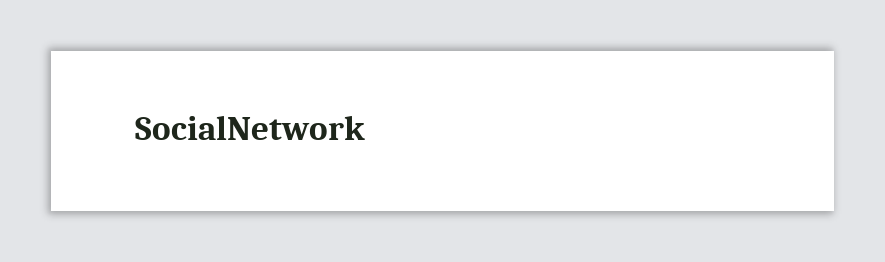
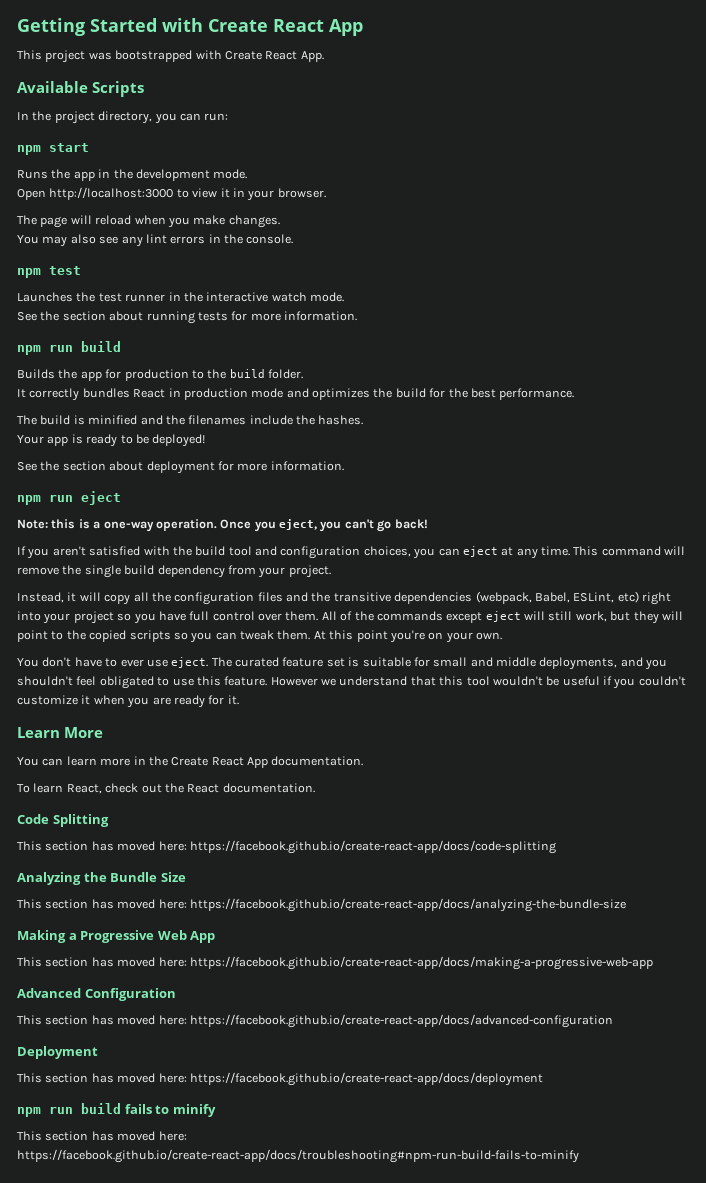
[135,115,365,140] SocialNetwork -> [17,18,363,36] [17,50,324,63] [17,81,145,97] [17,111,229,124] [17,143,89,155] [17,169,248,181] [17,187,326,201] [17,215,280,228] [17,234,294,247] [17,266,81,278] [17,292,344,302] [17,311,357,324] [17,341,121,355] [17,369,303,381] [17,388,575,401] [17,415,364,425] [17,434,206,447] [17,461,344,474] [17,491,121,505] [17,519,428,532] [17,546,686,559] [17,565,331,578] [17,591,671,605] [17,611,683,624] [17,630,502,643] [17,657,668,670] [17,676,686,689] [17,695,239,708] [17,727,104,738] [17,756,364,768] [17,783,315,794] [17,814,109,827] [17,840,556,854] [17,872,186,885] [17,898,626,912] [17,930,216,943] [17,956,653,970] [17,988,176,1001] [17,1014,613,1028] [17,1046,98,1059] [17,1072,543,1086] [17,1103,216,1117] [17,1131,187,1141] [17,1149,579,1163] Getting Started with Create React App // This project was bootstrapped with Create React App. // Available Scripts // In the project directory, you can run: // npm start // Runs the app in the development mode. // Open http://localhost:3000 to view it in your browser. // The page will reload when you make changes. // You may also see any lint errors in the console. // npm test // Launches the test runner in the interactive watch mode. // See the section about running tests for more information. // npm run build // Builds the app for production to the build folder. // It correctly bundles React in production mode and optimizes the build for the best performance. // The build is minified and the filenames include the hashes. // Your app is ready to be deployed! // See the section about deployment for more information. // npm run eject // Note: this is a one-way operation. Once you eject, you can't go back! // If you aren't satisfied with the build tool and configuration choices, you can eject at any time. This command will remove the single build dependency from your project. // Instead, it will copy all the configuration files and the transitive dependencies (webpack, Babel, ESLint, etc) right into your project so you have full control over them. All of the commands except eject will still work, but they will point to the copied scripts so you can tweak them. At this point you're on your own. // You don't have to ever use eject. The curated feature set is suitable for small and middle deployments, and you shouldn't feel obligated to use this feature. However we understand that this tool wouldn't be useful if you couldn't customize it when you are ready for it. // Learn More // You can learn more in the Create React App documentation. // To learn React, check out the React documentation. // Code Splitting // This section has moved here: https://facebook.github.io/create-react-app/docs/code-splitting // Analyzing the Bundle Size // This section has moved here: https://facebook.github.io/create-react-app/docs/analyzing-the-bundle-size // Making a Progressive Web App // This section has moved here: https://facebook.github.io/create-react-app/docs/making-a-progressive-web-app // Advanced Configuration // This section has moved here: https://facebook.github.io/create-react-app/docs/advanced-configuration // Deployment // This section has moved here: https://facebook.github.io/create-react-app/docs/deployment // npm run build fails to minify // This section has moved here: https://facebook.github.io/create-react-app/docs/troubleshooting#npm-run-build-fails-to-minify

